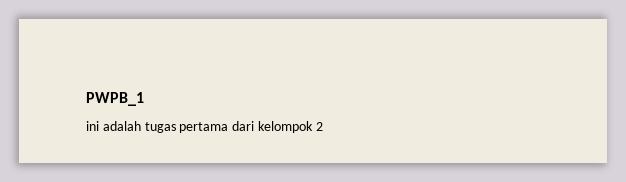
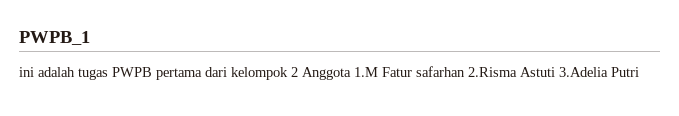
(176, 127) none -> [112,67,152,77] PWPB
(323, 126) none -> [302,66,639,80] Anggota 1.M Fatur safarhan 2.Risma Astuti 3.Adelia Putri

